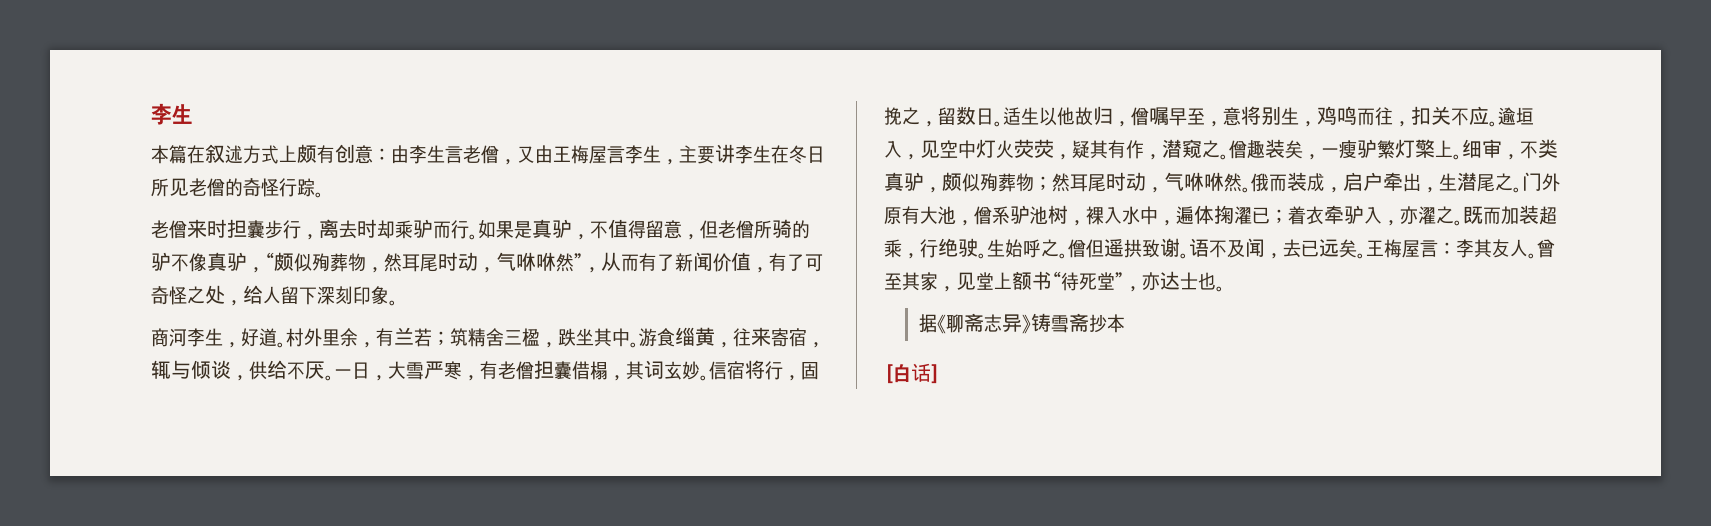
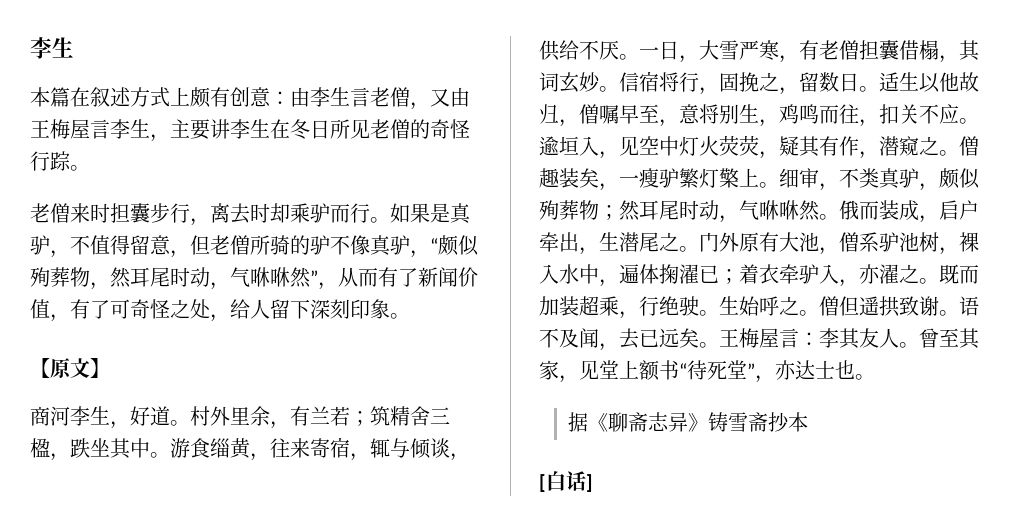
(398, 303) none -> [30,358,110,378] // 【原文】

